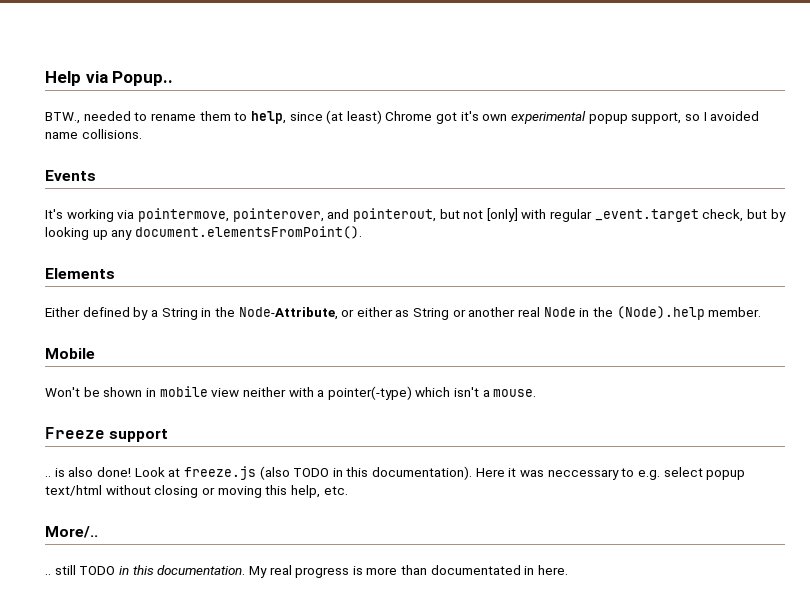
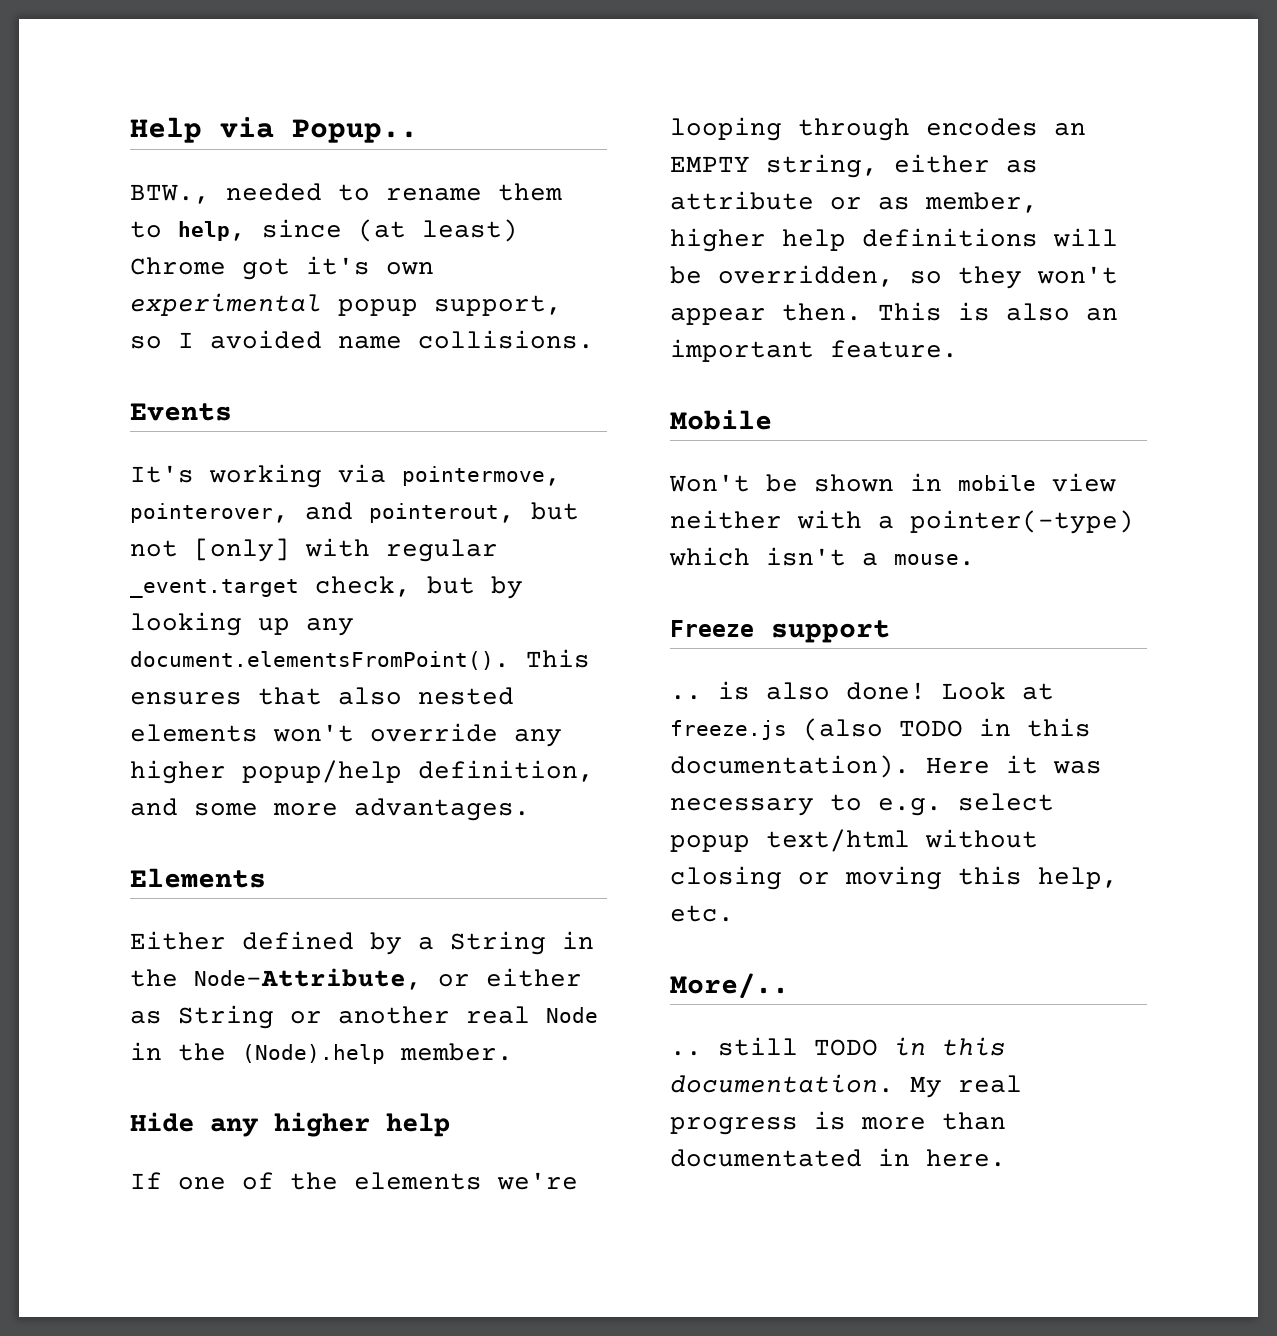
(362, 232) none -> [526,649,590,668] [130,687,514,705] [130,723,562,747] [130,760,594,784] [130,798,530,821] This ensures that also nested elements won't override any higher popup/help definition, and some more advantages.
(762, 312) none -> [130,1112,450,1137] [130,1172,578,1190] [670,117,1086,141] [670,154,1038,178] [670,191,1038,213] [670,228,1118,252] [670,265,1118,289] [670,302,1118,325] [670,339,958,362] // Hide any higher help // If one of the elements we're looping through encodes an EMPTY string, either as attribute or as member, higher help definitions will be overridden, so they won't appear then. This is also an important feature.
[547,469,619,480] neccessary -> [670,798,814,816] necessary

